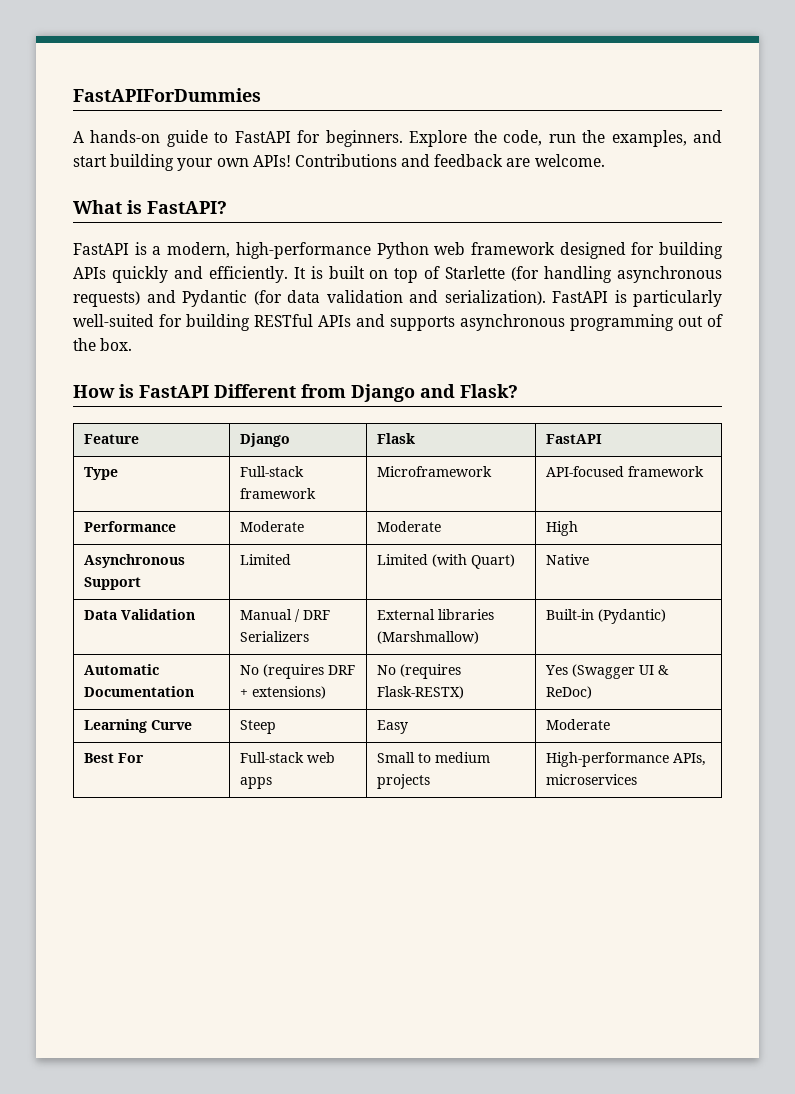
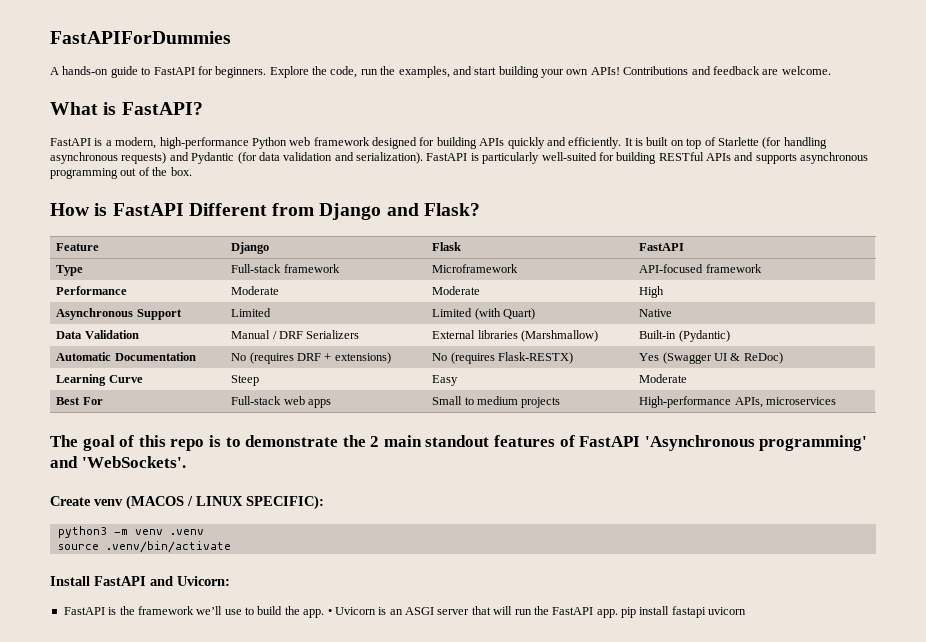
(637, 779) none -> [50,435,868,451] [50,456,186,468] [50,495,324,510] [57,526,204,538] [57,541,231,553] [50,576,230,586] [63,606,747,618] // The goal of this repo is to demonstrate the 2 main standout features of FastAPI 'Asynchronous programming' and 'WebSockets'. // Create venv (MACOS / LINUX SPECIFIC): // python3 -m venv .venv // source .venv/bin/activate // Install FastAPI and Uvicorn: // FastAPI is the framework we’ll use to build the app. • Uvicorn is an ASGI server that will run the FastAPI app. pip install fastapi uvicorn

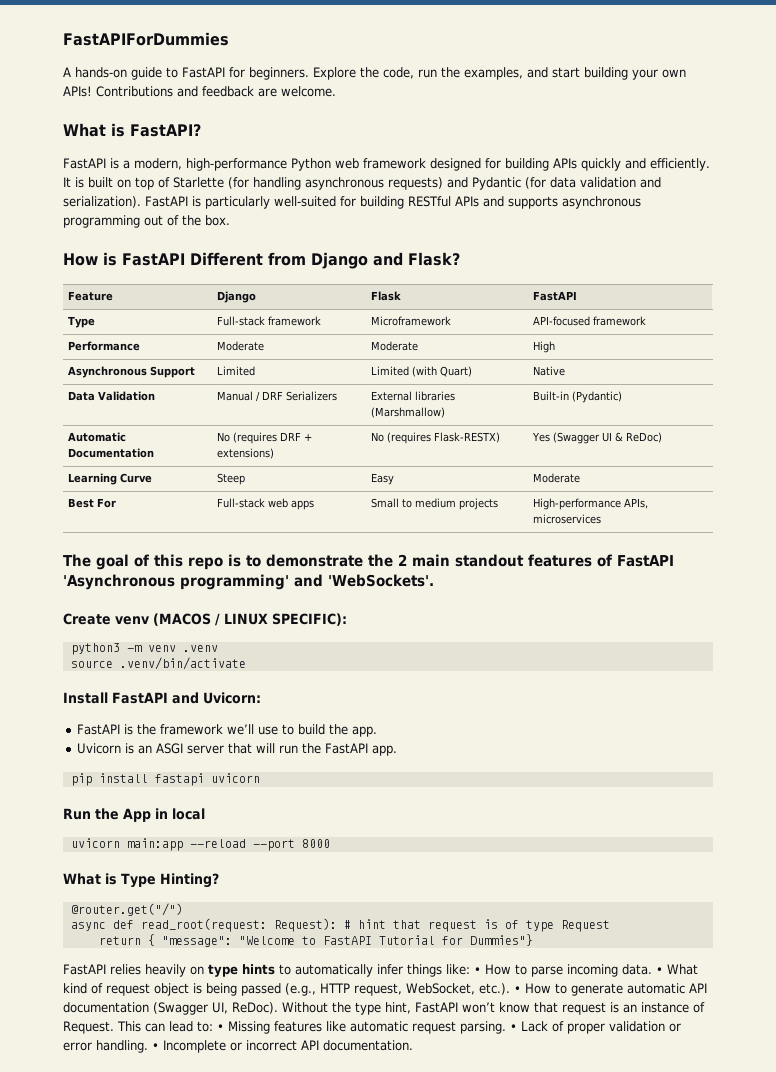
[327,609,332,615] • -> (377, 731) //
(618, 613) none -> (397, 750) //
(747, 611) none -> [63,808,205,822] [70,838,330,851] [63,873,219,888] [70,903,183,916] [70,918,610,932] [98,934,533,947] [63,964,698,977] [63,983,707,996] [63,1002,705,1015] [63,1021,681,1034] [63,1040,413,1053] // Run the App in local // uvicorn main:app --reload --port 8000 // What is Type Hinting? // @router.get("/") // async def read_root(request: Request): # hint that request is of type Request // return { "message": "Welcome to FastAPI Tutorial for Dummies"} // FastAPI relies heavily on type hints to automatically infer things like: • How to parse incoming data. • What kind of request object is being passed (e.g., HTTP request, WebSocket, etc.). • How to generate automatic API documentation (Swagger UI, ReDoc). Without the type hint, FastAPI won’t know that request is an instance of Request. This can lead to: • Missing features like automatic request parsing. • Lack of proper validation or error handling. • Incomplete or incorrect API documentation.

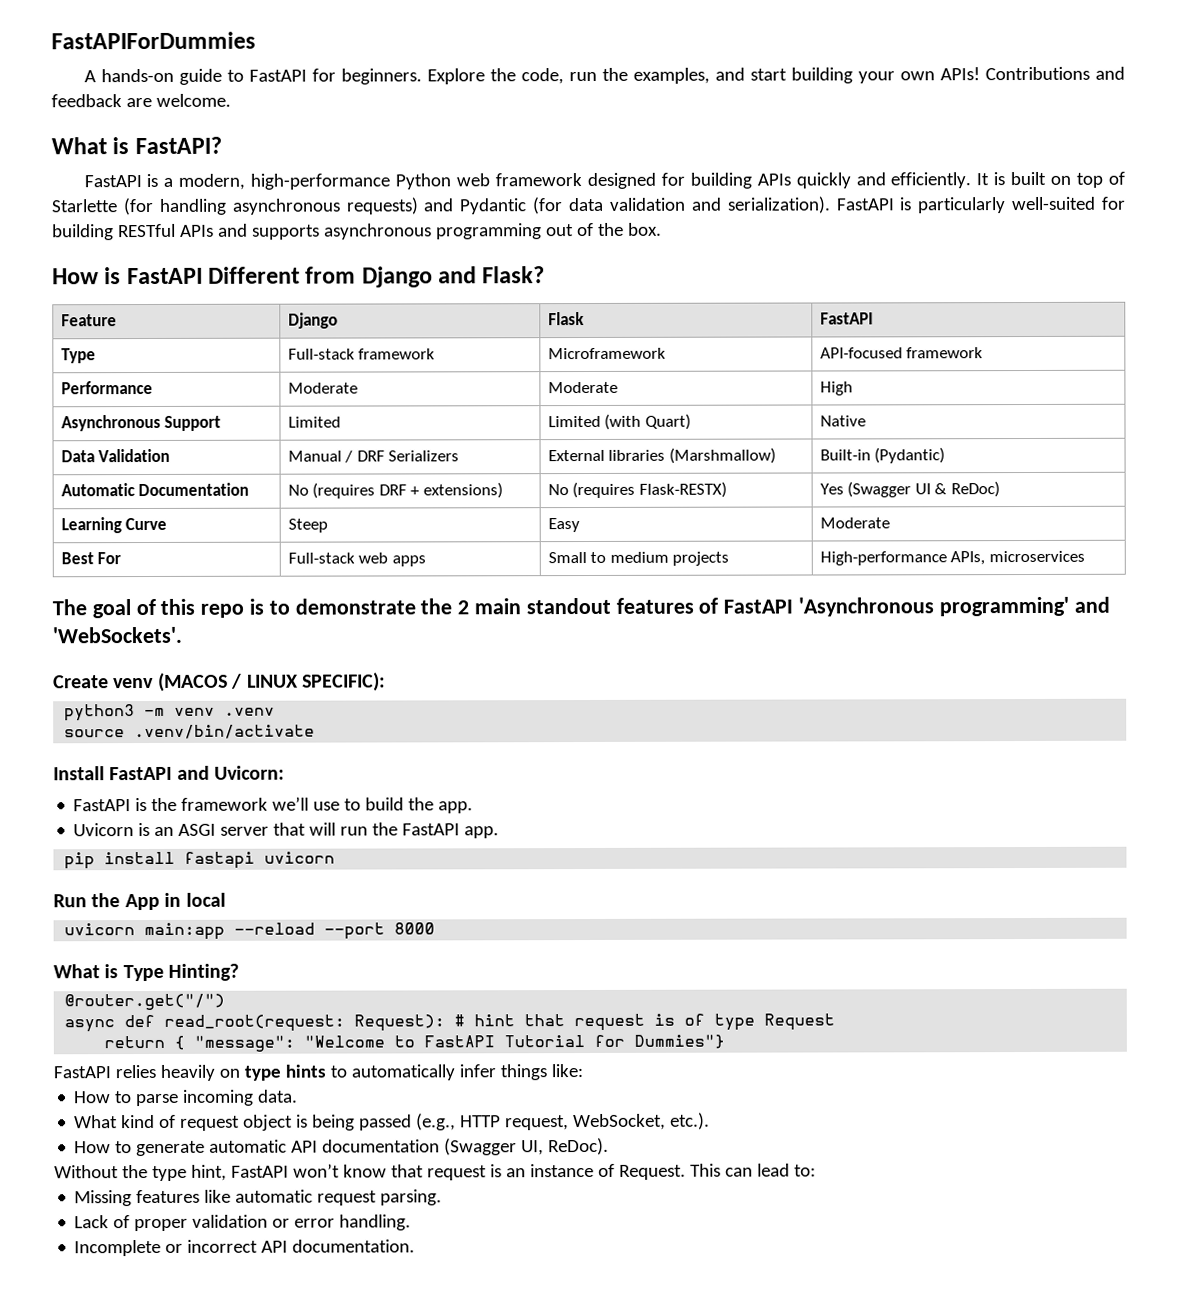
[473,967,481,974] • -> (583, 1071) //
[655,967,663,974] • -> (299, 1096) //
[514,986,521,993] • -> (711, 1121) //
(278, 1008) none -> (610, 1146) //
[217,1024,224,1031] • -> (816, 1170) //
[510,1024,517,1031] • -> (443, 1197) //
[152,1043,159,1050] • -> (412, 1222) //

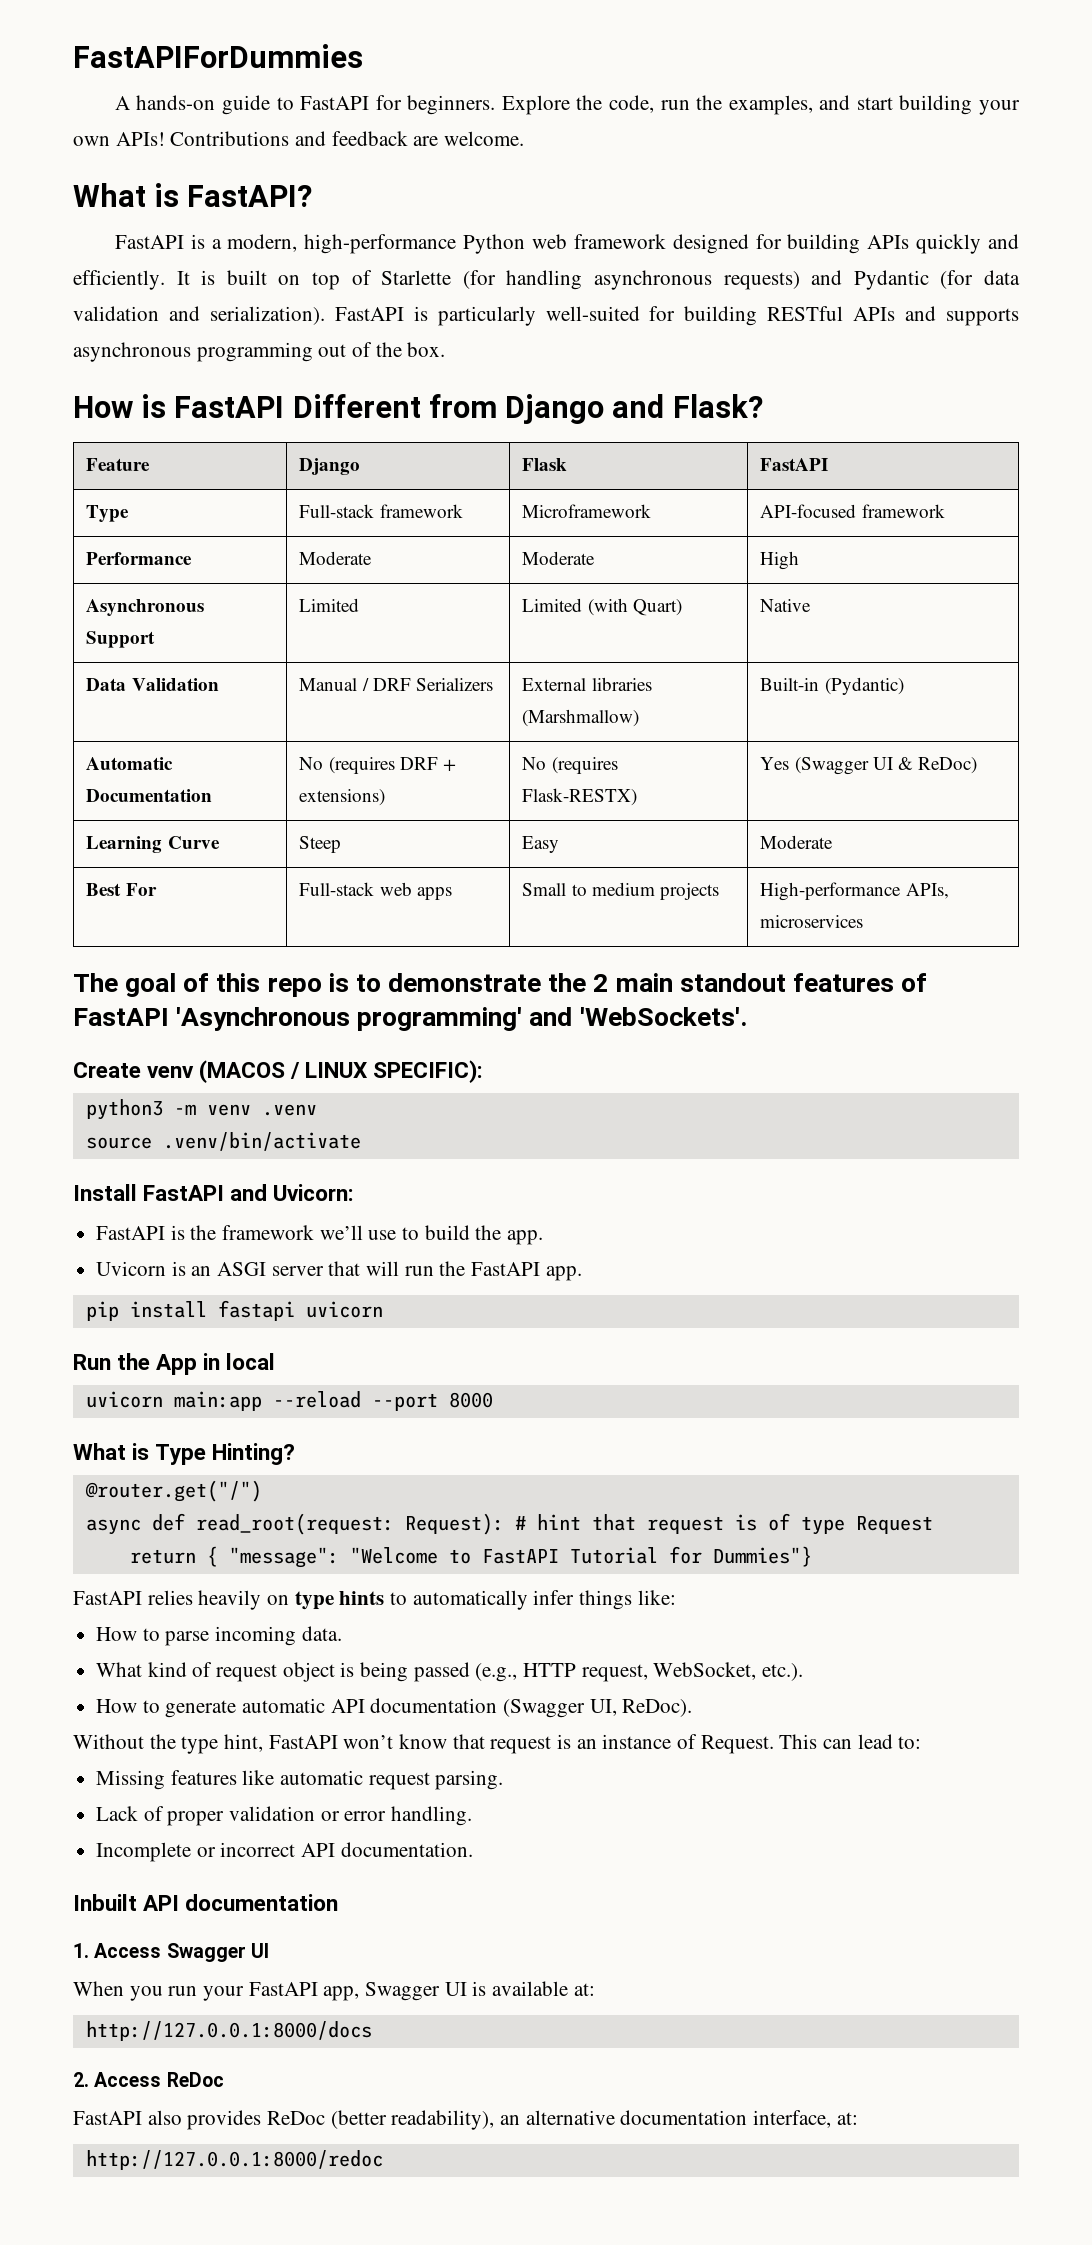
(416, 1246) none -> [73,1894,339,1911] [73,1943,269,1962] [73,1981,595,2001] [85,2021,372,2041] [73,2072,224,2087] [73,2110,858,2130] [85,2150,383,2170] // Inbuilt API documentation // 1. Access Swagger UI // When you run your FastAPI app, Swagger UI is available at: // http://127.0.0.1:8000/docs // 2. Access ReDoc // FastAPI also provides ReDoc (better readability), an alternative documentation interface, at: // http://127.0.0.1:8000/redoc

